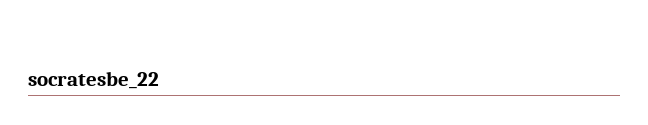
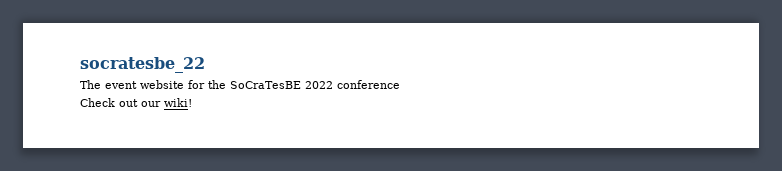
(159, 80) none -> [80,80,400,89] [80,98,192,107] // The event website for the SoCraTesBE 2022 conference // Check out our wiki!

